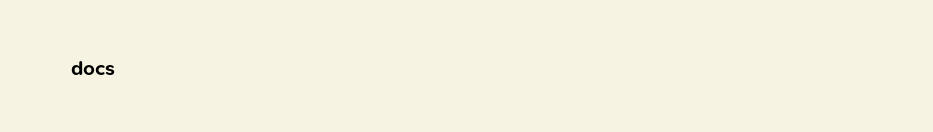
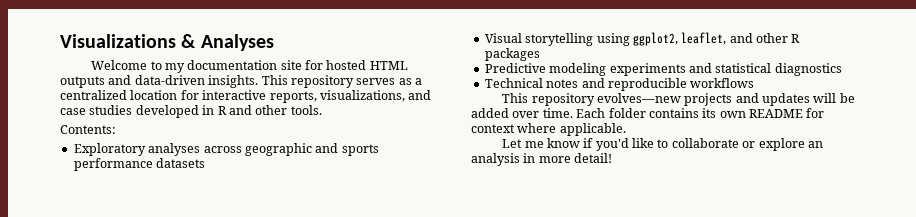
[71,61,115,76] docs -> [60,34,274,51] [91,60,408,73] [60,75,422,88] [60,90,432,103] [60,105,322,118] [60,125,116,134] [73,143,379,156] [73,158,206,171] [484,32,801,46] [484,48,540,61] [484,63,842,76] [484,78,755,91] [502,93,855,106] [471,108,825,118] [471,123,626,136] [502,138,823,151] [471,153,613,166] Visualizations & Analyses // Welcome to my documentation site for hosted HTML outputs and data-driven insights. This repository serves as a centralized location for interactive reports, visualizations, and case studies developed in R and other tools. // Contents: // Exploratory analyses across geographic and sports performance datasets // Visual storytelling using ggplot2, leaflet, and other R packages // Predictive modeling experiments and statistical diagnostics // Technical notes and reproducible workflows // This repository evolves—new projects and updates will be added over time. Each folder contains its own README for context where applicable. // Let me know if you'd like to collaborate or explore an analysis in more detail!

